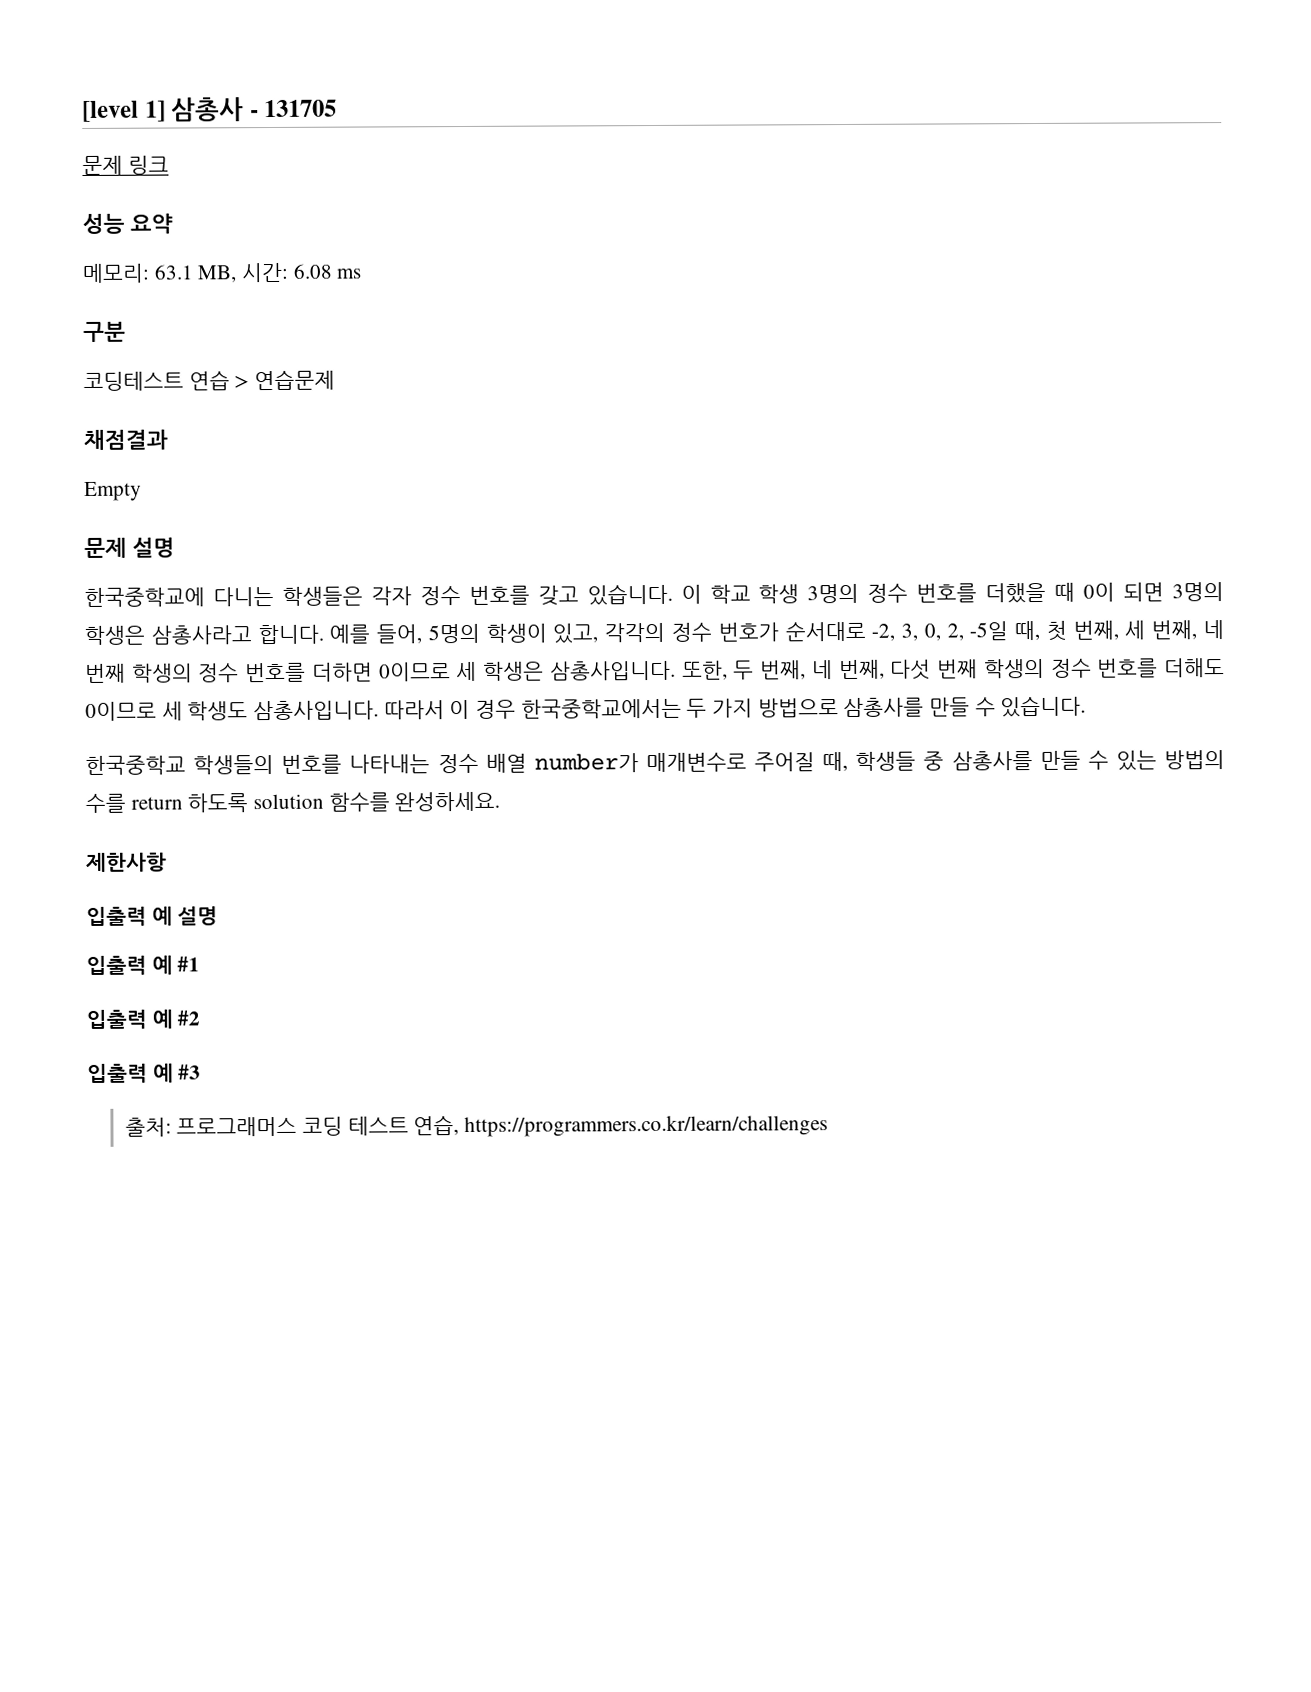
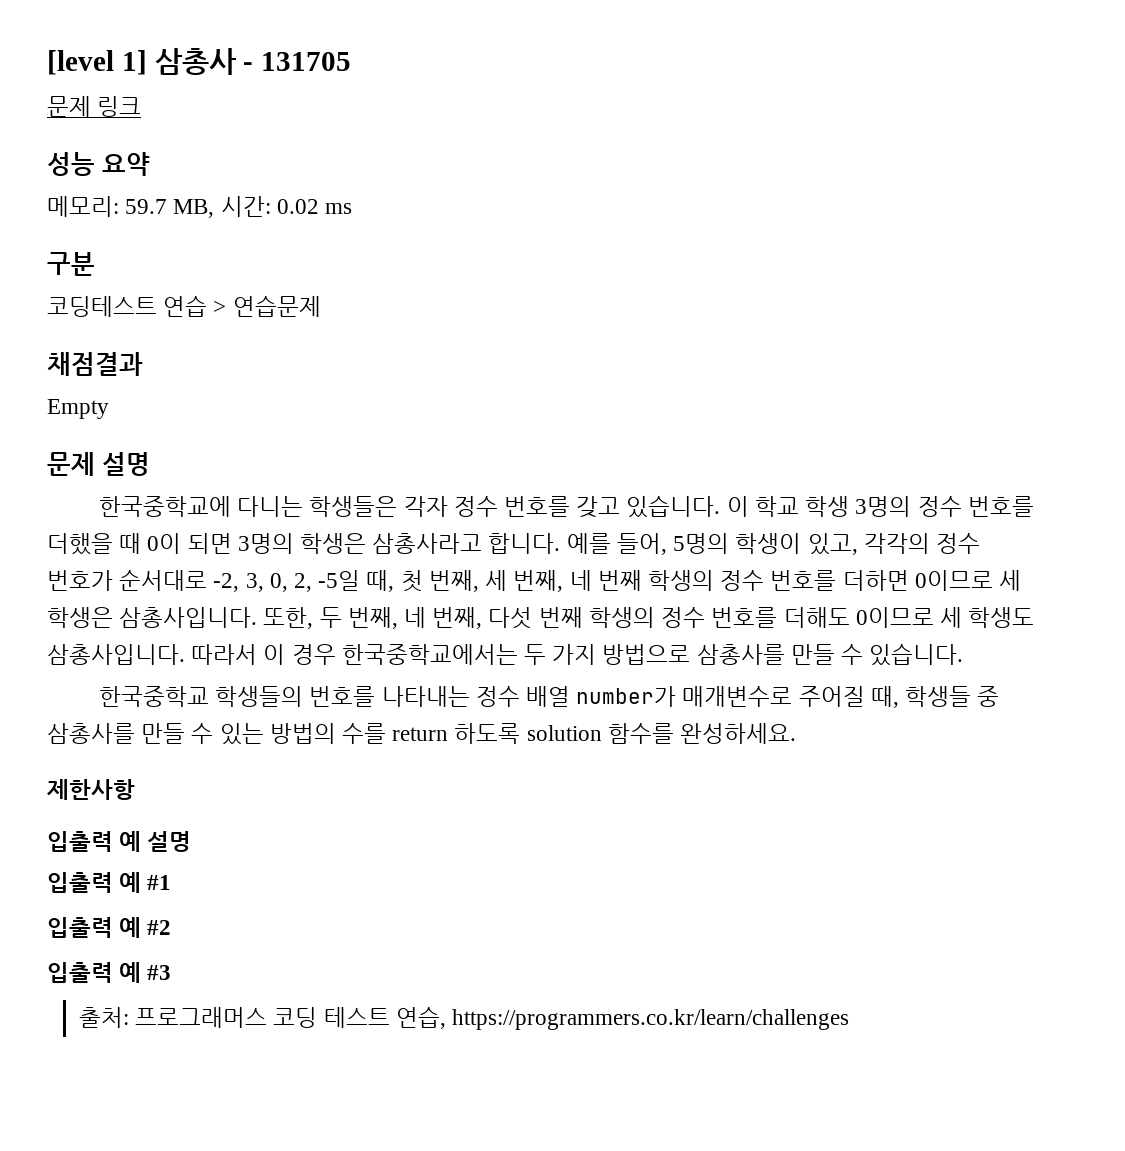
[153,264,194,280] 63.1 -> [125,199,168,214] 59.7
[292,263,333,279] 6.08 -> [276,199,319,214] 0.02

